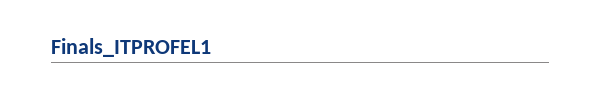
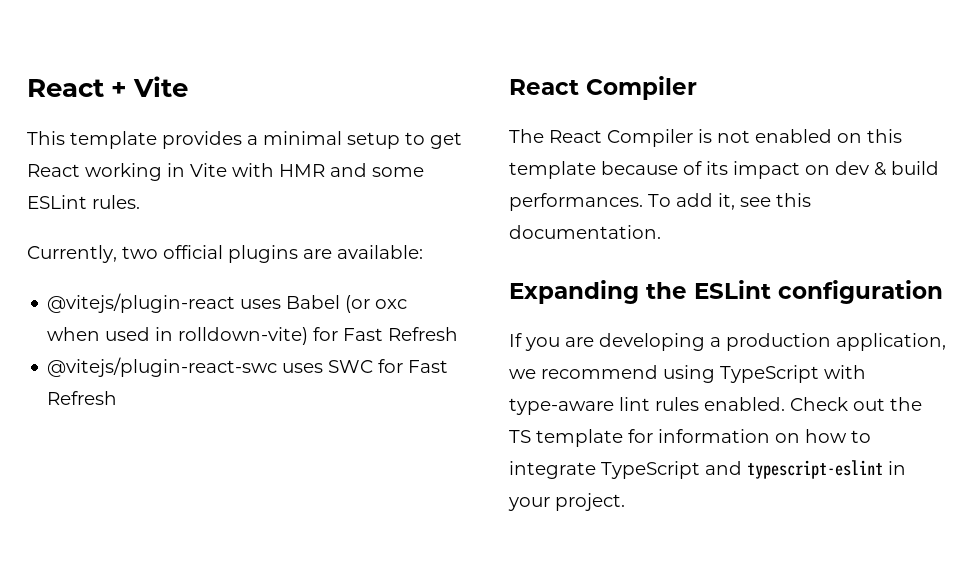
[51,38,211,57] Finals_ITPROFEL1 -> [27,76,189,97] [27,131,462,149] [27,163,424,181] [27,195,140,209] [27,245,423,263] [47,293,408,313] [47,327,459,345] [47,357,449,377] [47,391,118,405] [509,76,697,100] [509,129,902,147] [509,161,939,179] [509,193,811,211] [509,225,661,239] [509,280,943,304] [509,333,946,351] [509,365,866,383] [509,397,922,415] [509,429,871,447] [509,460,906,479] [508,493,625,511] React + Vite // This template provides a minimal setup to get React working in Vite with HMR and some ESLint rules. // Currently, two official plugins are available: // @vitejs/plugin-react uses Babel (or oxc when used in rolldown-vite) for Fast Refresh // @vitejs/plugin-react-swc uses SWC for Fast Refresh // React Compiler // The React Compiler is not enabled on this template because of its impact on dev & build performances. To add it, see this documentation. // Expanding the ESLint configuration // If you are developing a production application, we recommend using TypeScript with type-aware lint rules enabled. Check out the TS template for information on how to integrate TypeScript and typescript-eslint in your project.

